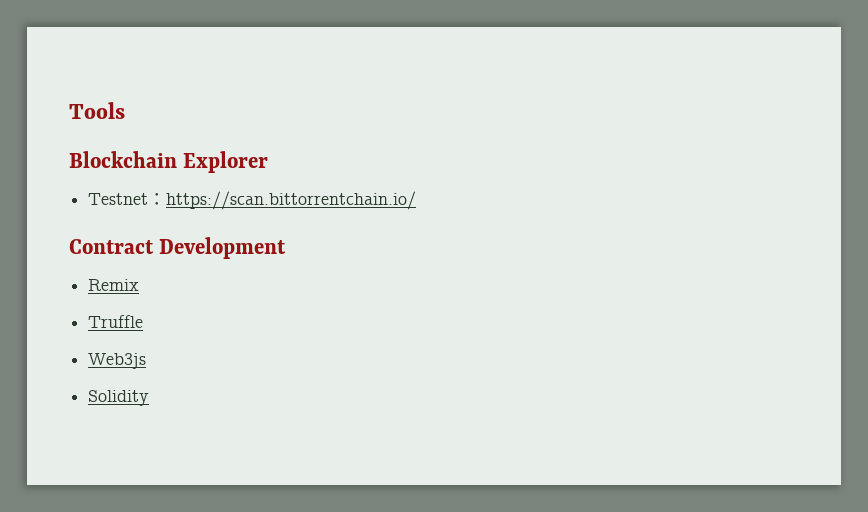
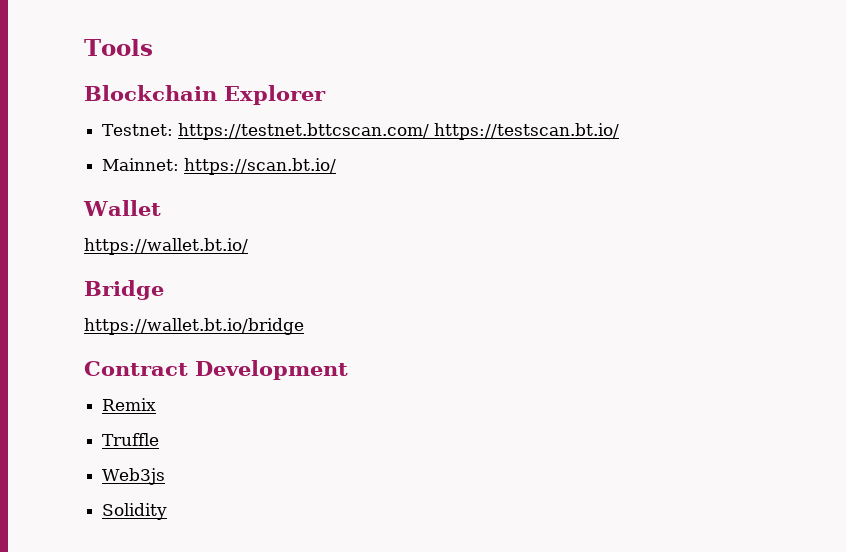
[88,191,417,210] Testnet：https://scan.bittorrentchain.io/ -> [102,123,620,140] [102,158,337,175] [83,200,161,216] [84,238,248,255] [84,280,164,300] [84,318,304,335] Testnet: https://testnet.bttcscan.com/ https://testscan.bt.io/ // Mainnet: https://scan.bt.io/ // Wallet // https://wallet.bt.io/ // Bridge // https://wallet.bt.io/bridge

